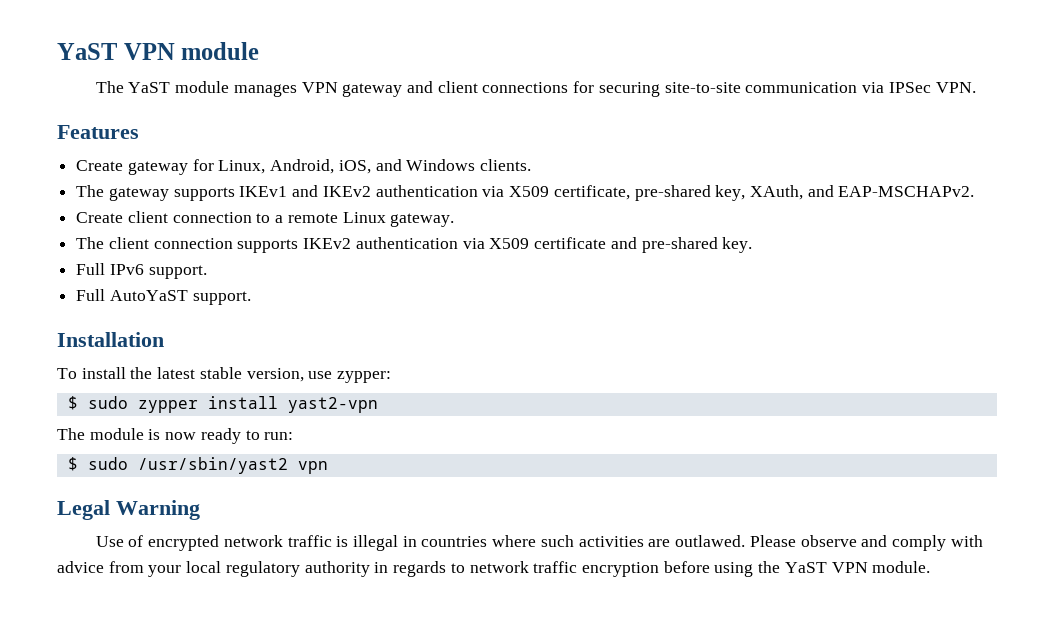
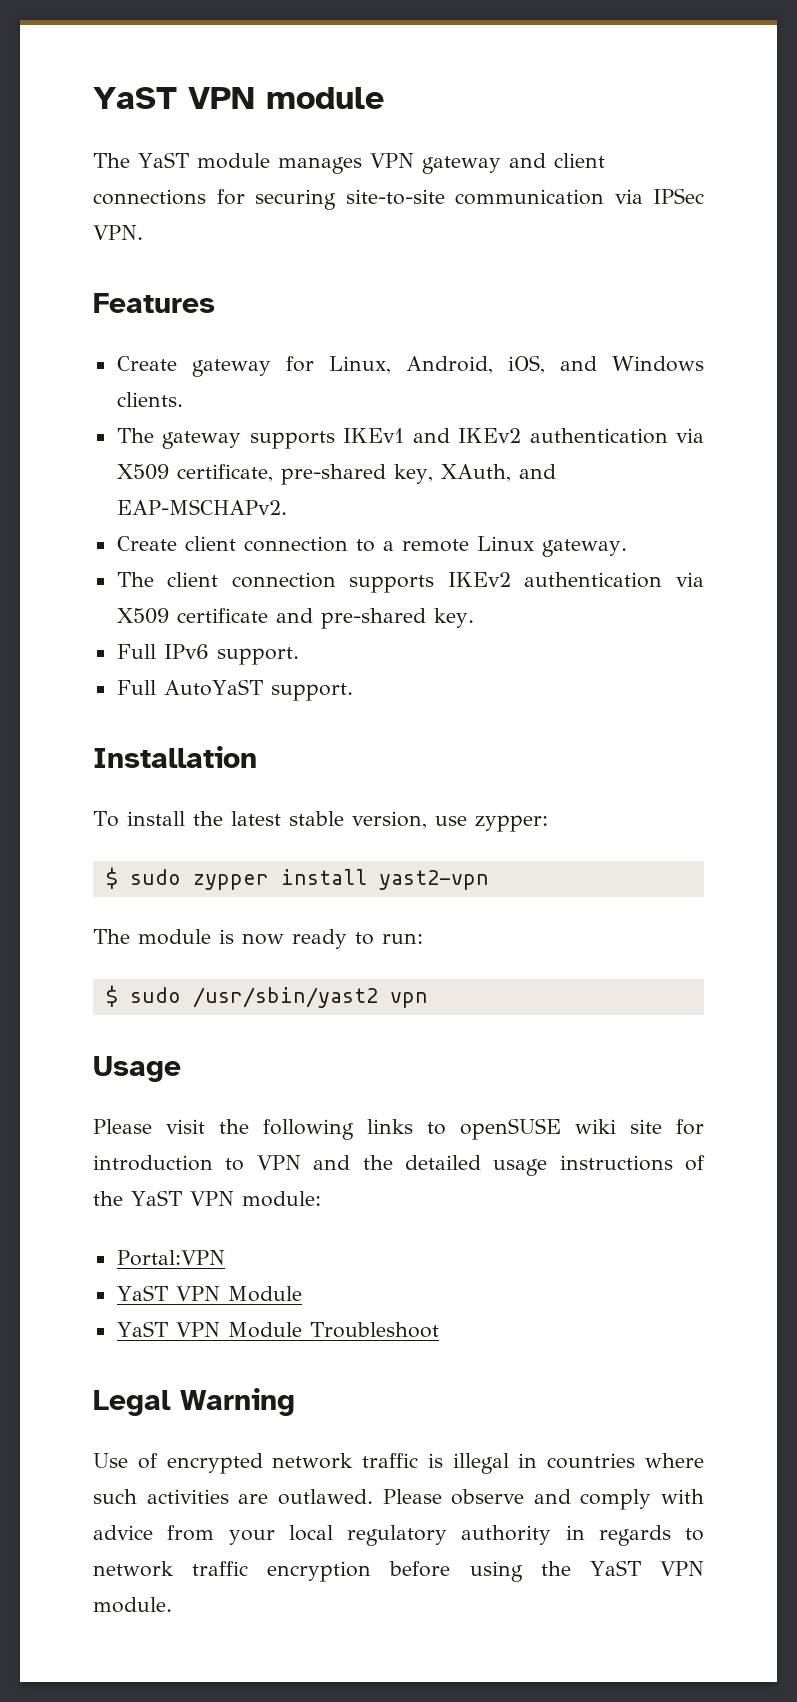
(328, 467) none -> [93,1056,181,1082] [93,1118,704,1140] [93,1155,705,1176] [93,1190,321,1207] [116,1250,225,1266] [116,1285,302,1302] [116,1321,439,1338] // Usage // Please visit the following links to openSUSE wiki site for introduction to VPN and the detailed usage instructions of the YaST VPN module: // Portal:VPN // YaST VPN Module // YaST VPN Module Troubleshoot

